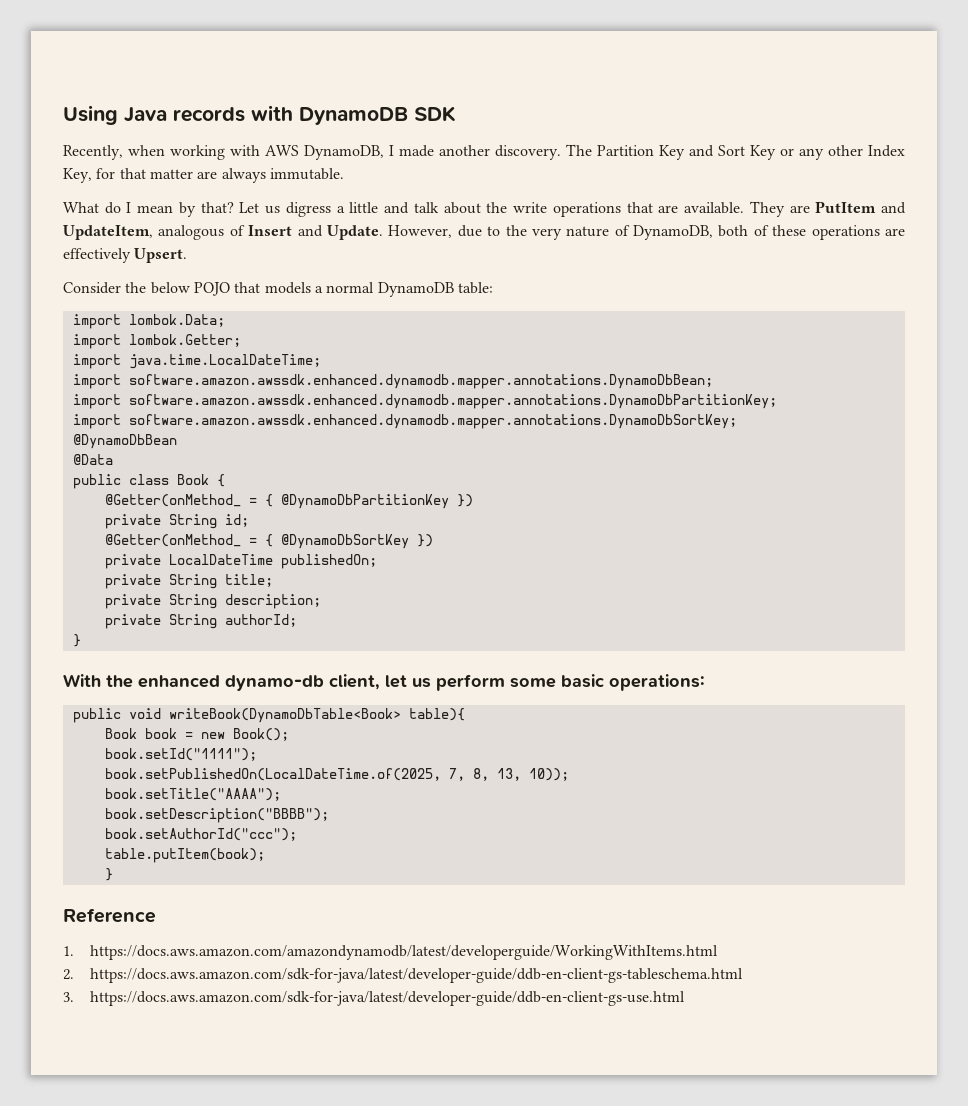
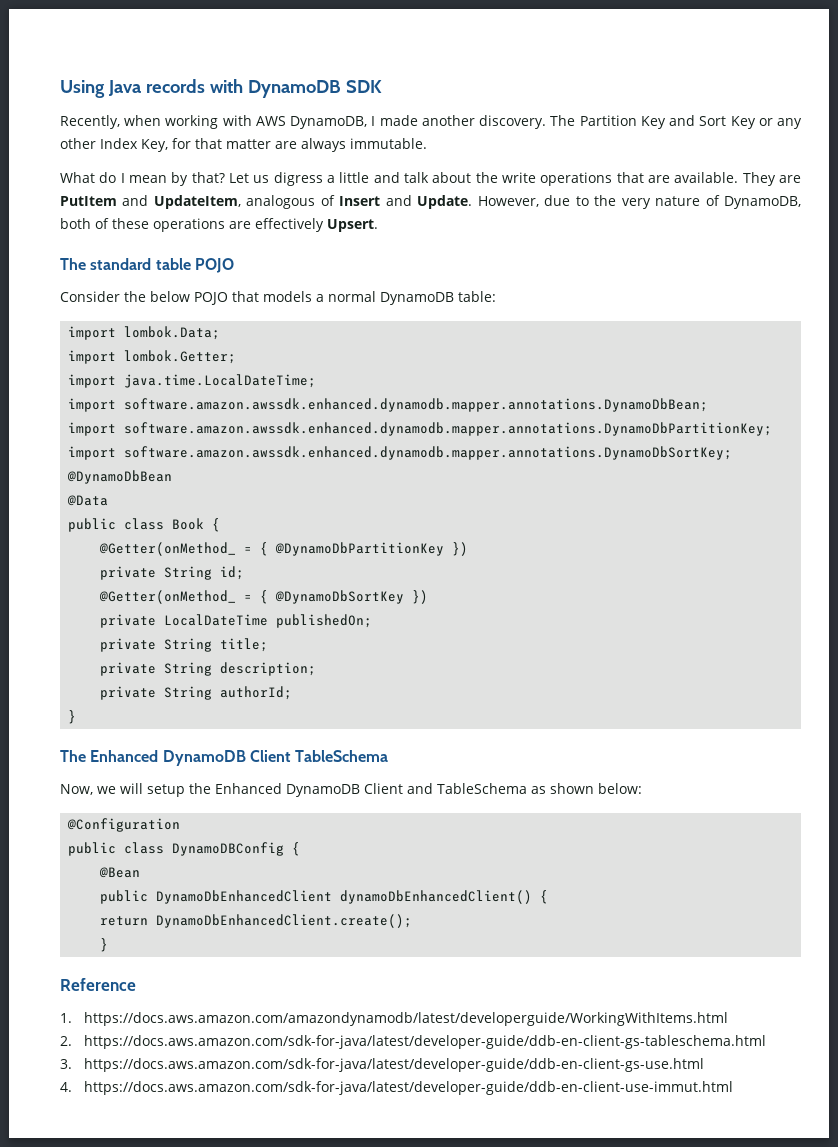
(188, 255) none -> [60,258,234,273] // The standard table POJO
[63,674,705,691] [72,708,465,723] [104,728,289,741] [104,748,257,761] [104,768,569,781] [104,788,281,801] [104,808,329,823] [104,828,297,841] [104,848,265,863] With the enhanced dynamo-db client, let us perform some basic operations: // public void writeBook(DynamoDbTable<Book> table){ // Book book = new Book(); // book.setId("1111"); // book.setPublishedOn(LocalDateTime.of(2025, 7, 8, 13, 10)); // book.setTitle("AAAA"); // book.setDescription("BBBB"); // book.setAuthorId("ccc"); // table.putItem(book); -> [60,750,389,766] [60,783,642,797] [67,818,181,832] [68,842,301,856] [99,867,141,878] [100,890,549,904] [100,914,413,928] The Enhanced DynamoDB Client TableSchema // Now, we will setup the Enhanced DynamoDB Client and TableSchema as shown below: // @Configuration // public class DynamoDBConfig { // @Bean // public DynamoDbEnhancedClient dynamoDbEnhancedClient() { // return DynamoDbEnhancedClient.create();
(685, 998) none -> [60,1081,733,1095] // 4. https://docs.aws.amazon.com/sdk-for-java/latest/developer-guide/ddb-en-client-use-immut.html

